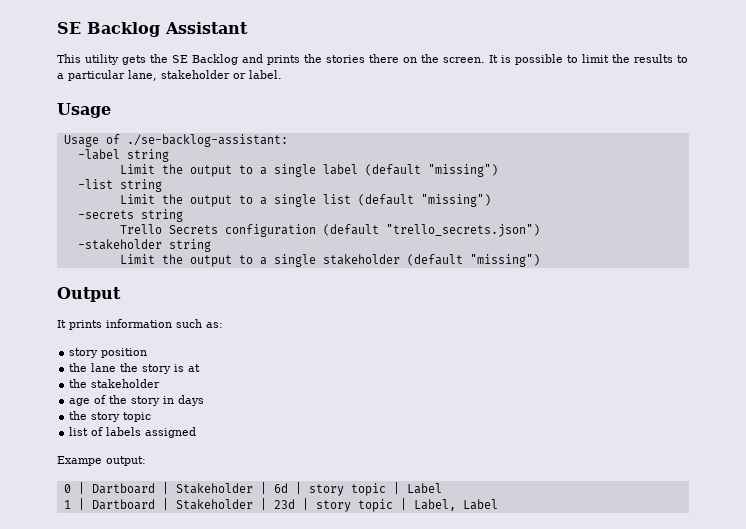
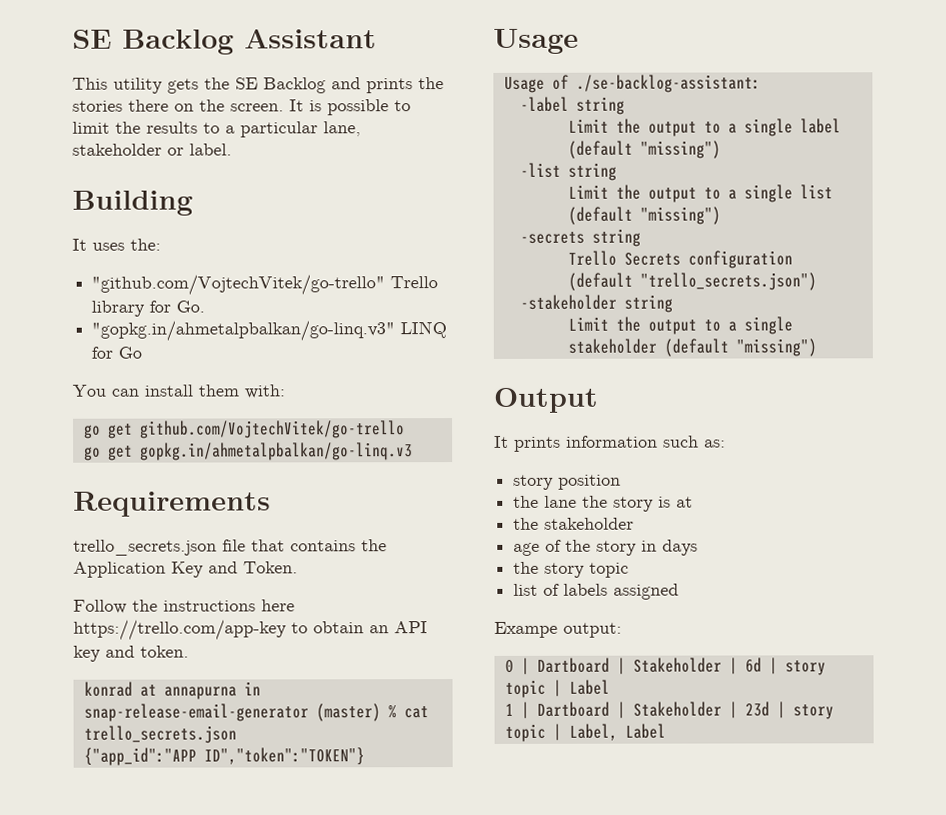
(282, 74) none -> [72,190,193,216] [72,238,161,251] [91,274,439,296] [91,300,206,317] [91,320,448,342] [91,346,143,359] [72,384,285,399] [83,420,405,439] [83,442,413,461] [73,491,271,517] [73,539,387,556] [73,561,298,578] [73,599,295,614] [73,619,428,641] [73,645,189,662] [83,681,261,700] [83,703,429,722] [83,725,237,744] [83,747,365,766] // Building // It uses the: // "github.com/VojtechVitek/go-trello" Trello library for Go. // "gopkg.in/ahmetalpbalkan/go-linq.v3" LINQ for Go // You can install them with: // go get github.com/VojtechVitek/go-trello // go get gopkg.in/ahmetalpbalkan/go-linq.v3 // Requirements // trello_secrets.json file that contains the Application Key and Token. // Follow the instructions here https://trello.com/app-key to obtain an API key and token. // konrad at annapurna in snap-release-email-generator (master) % cat trello_secrets.json // {"app_id":"APP ID","token":"TOKEN"}

